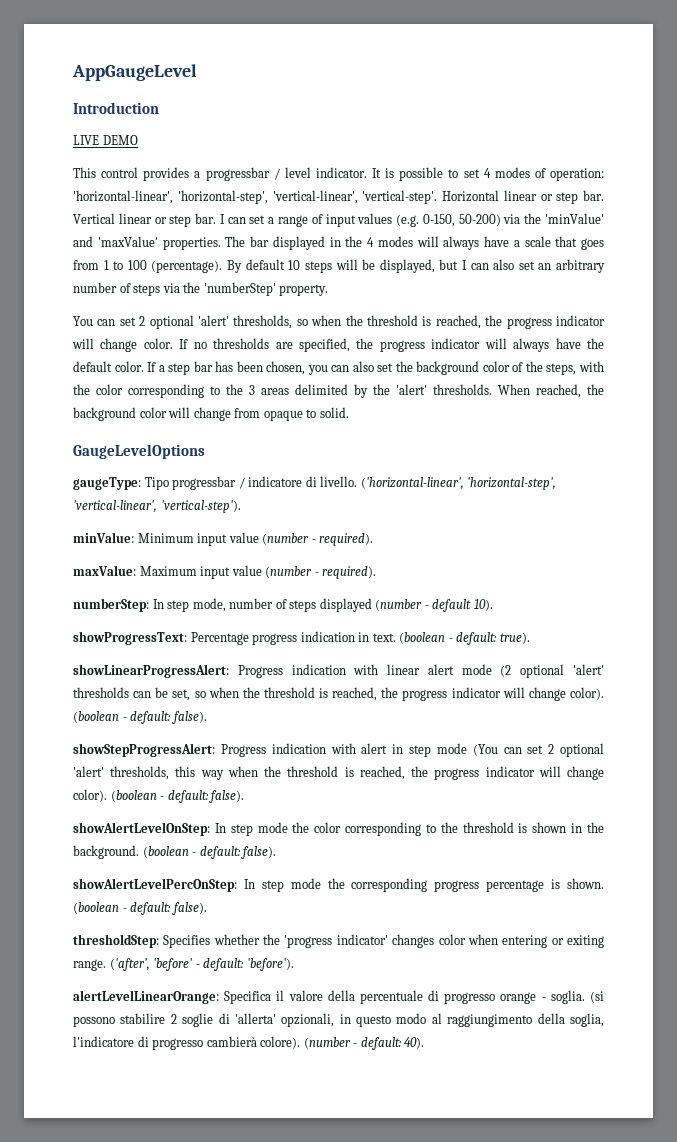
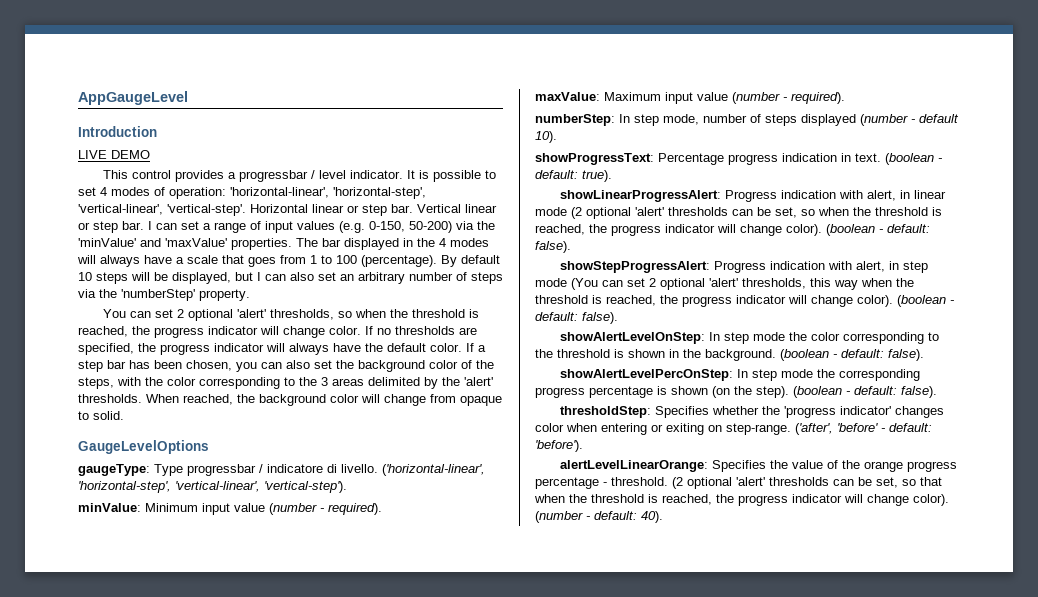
[144,477,169,490] Tipo -> [154,464,183,476] Type
[387,664,454,675] linear alert -> [866,190,946,201] alert, in linear
[361,743,388,754] alert -> [855,261,885,272] alert,
[567,878,605,889] shown. -> [671,386,789,398] shown (on the step).
[73,959,106,971] range. -> [708,423,791,435] on step-range.
[224,990,604,1004] [73,1013,604,1027] [73,1036,301,1050] Specifica il valore della percentuale di progresso orange - soglia. (si possono stabilire 2 soglie di 'allerta' opzionali, in questo modo al raggiungimento della soglia, l'indicatore di progresso cambierà colore). -> [711,460,957,472] [535,477,942,489] [534,494,949,506] Specifies the value of the orange progress percentage - threshold. (2 optional 'alert' thresholds can be set, so that when the threshold is reached, the progress indicator will change color).

